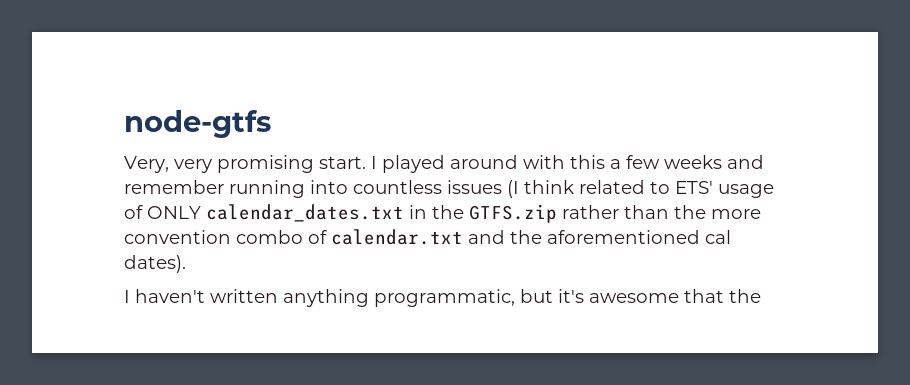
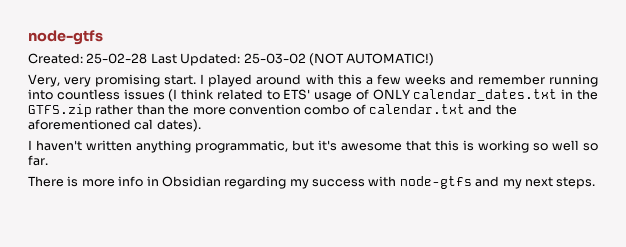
[124,110,271,138] node-gtfs -> [28,30,103,45] [28,53,435,66] node-gtfs // Created: 25-02-28 Last Updated: 25-03-02 (NOT AUTOMATIC!)
[729,289,761,303] the -> [435,140,598,153] [28,155,48,166] [28,176,596,189] this is working so well so far. // There is more info in Obsidian regarding my success with node-gtfs and my next steps.

